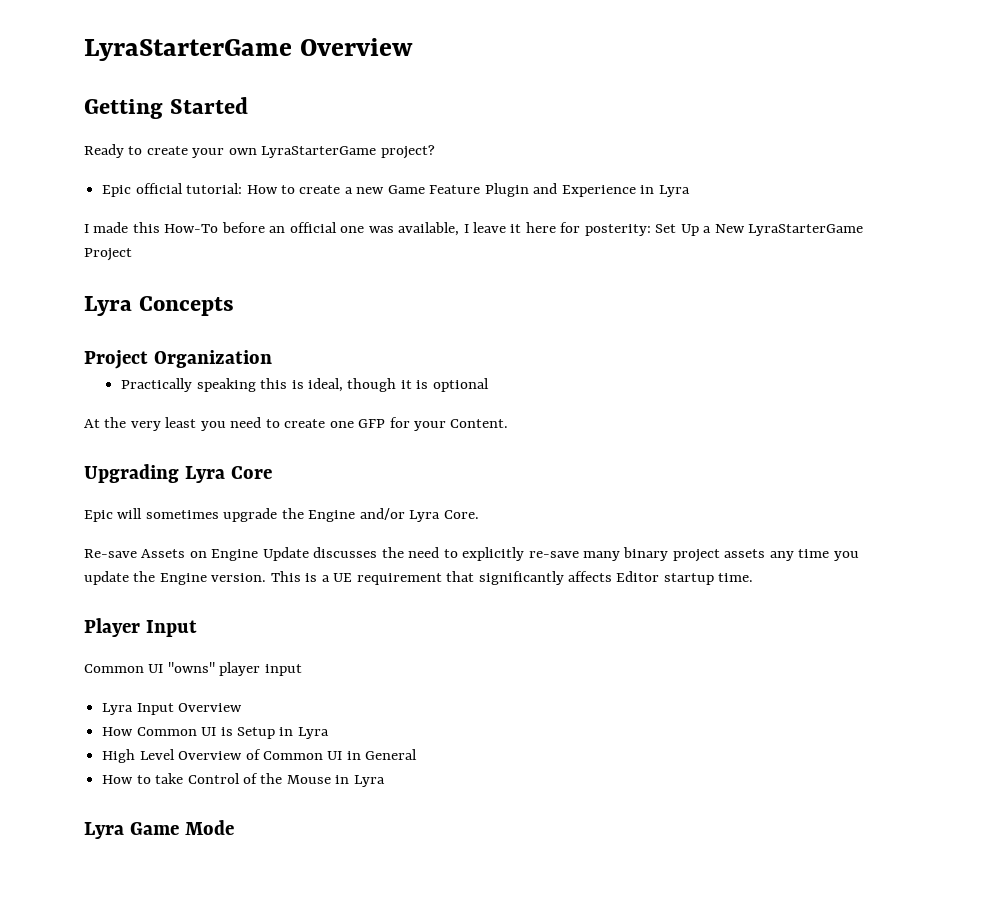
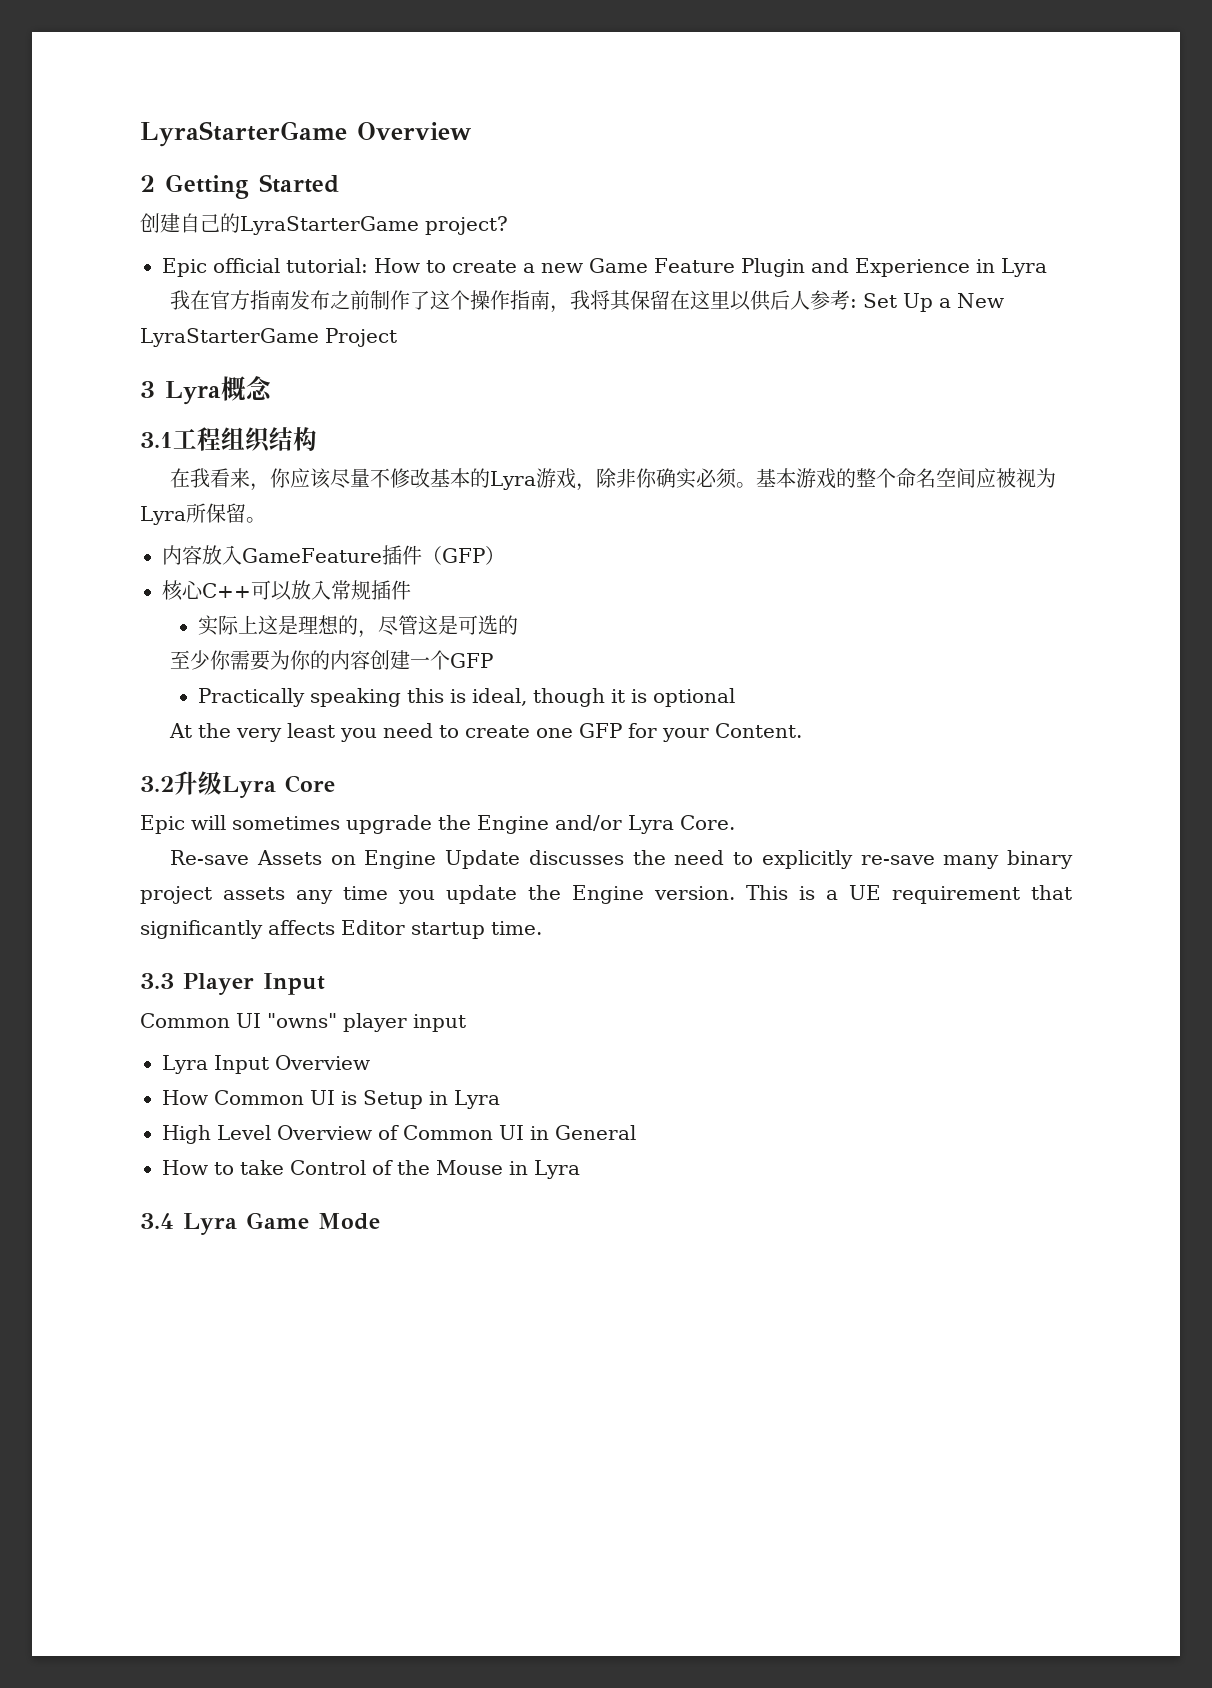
(414, 47) none -> [140,175,155,192] 2
[84,144,257,158] Ready to create your own -> [140,213,240,233] 创建自己的
[84,222,651,236] I made this How-To before an official one was available, I leave it here for posterity: -> [169,290,857,313] 我在官方指南发布之前制作了这个操作指南，我将其保留在这里以供后人参考:
[84,296,235,316] [84,350,272,369] Lyra Concepts // Project Organization -> [140,376,273,405] [140,427,317,453] [169,468,1056,491] [140,503,266,525] [162,545,505,565] [162,580,411,601] [198,615,519,638] [169,650,493,671] 3 Lyra概念 // 3.1工程组织结构 // 在我看来，你应该尽量不修改基本的Lyra游戏，除非你确实必须。基本游戏的整个命名空间应被视为Lyra所保留。 // 内容放入GameFeature插件（GFP） // 核心C++可以放入常规插件 // 实际上这是理想的，尽管这是可选的 // 至少你需要为你的内容创建一个GFP
[84,464,179,483] Upgrading -> [140,771,222,795] 3.2升级
(754, 577) none -> [140,973,174,989] 3.3
(385, 781) none -> [140,1213,174,1229] 3.4

